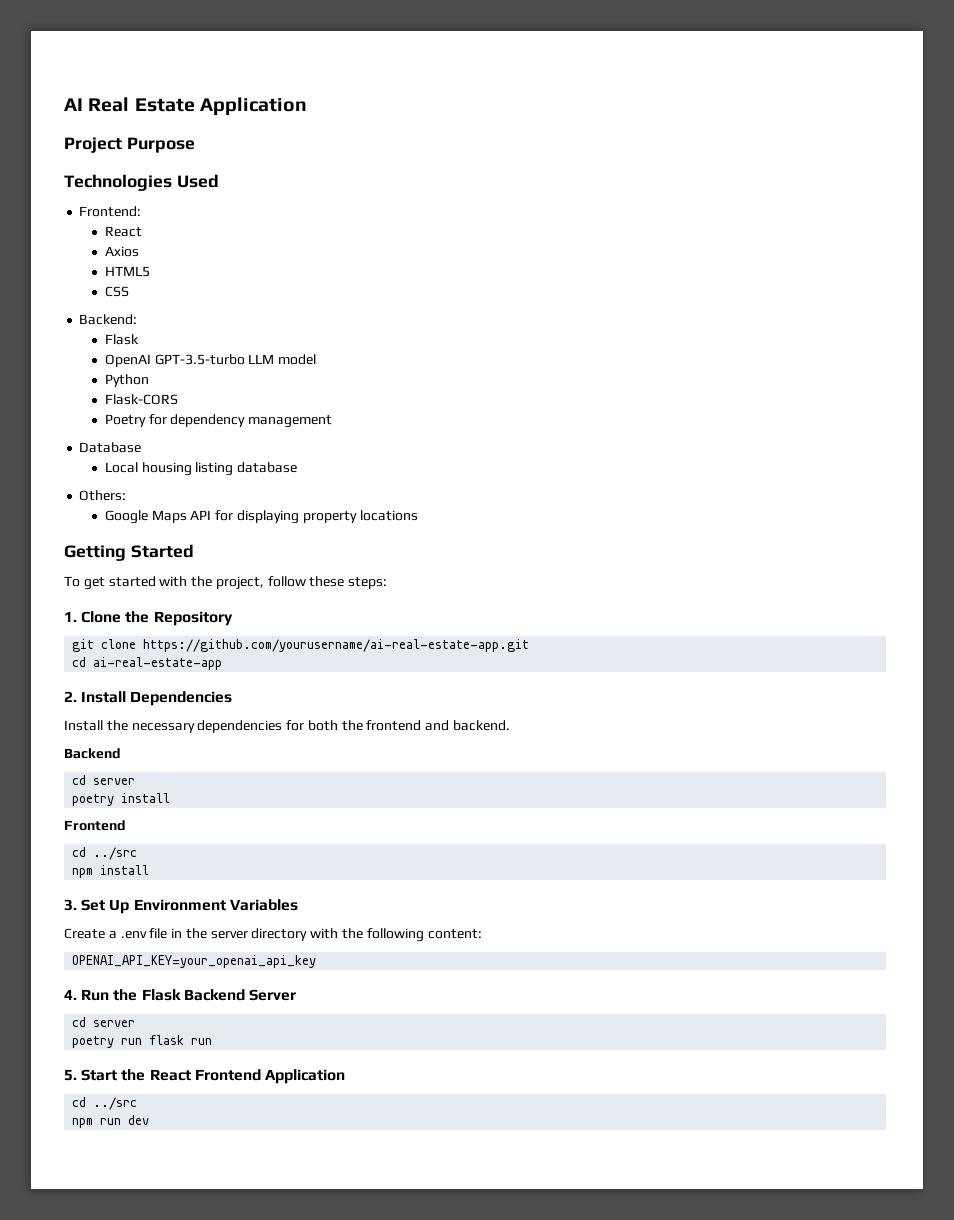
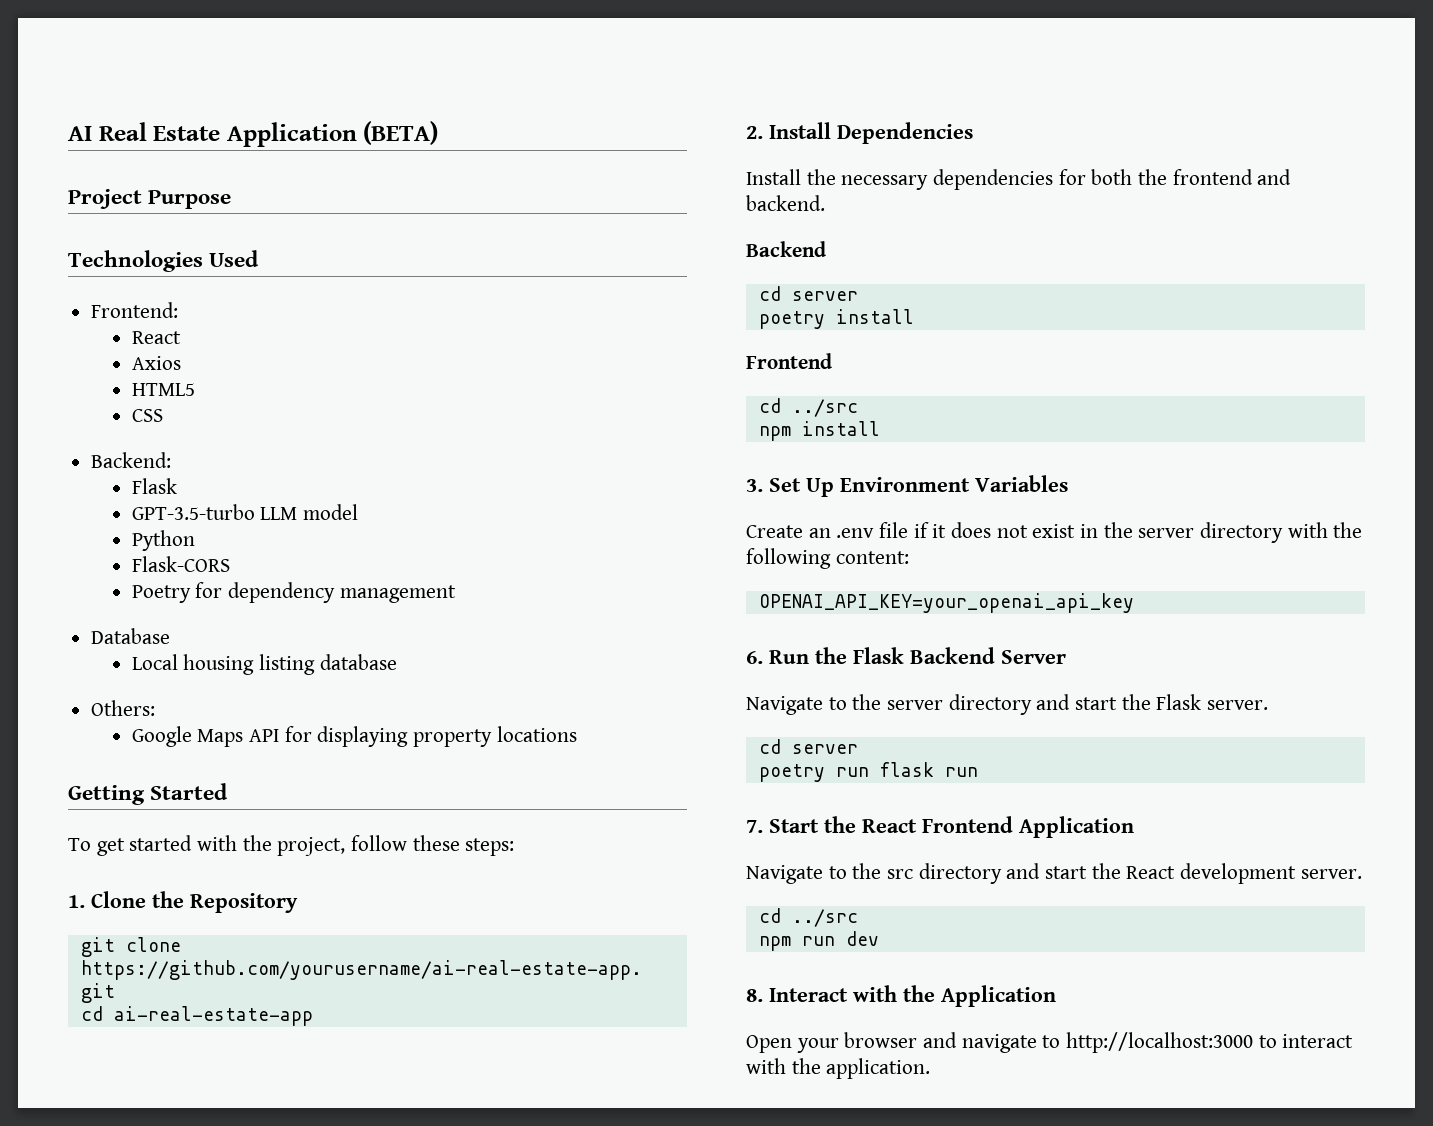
(307, 106) none -> [363,121,439,145] (BETA)
[104,354,151,367] OpenAI -> (177, 486) none
[108,931,117,939] a -> [808,528,831,538] an
(168, 933) none -> [913,522,1076,538] if it does not exist
[64,989,77,1000] 4. -> [746,651,763,664] 6.
(296, 995) none -> [746,694,1269,715] // Navigate to the server directory and start the Flask server.
[64,1069,77,1081] 5. -> [746,820,763,833] 7.
(345, 1076) none -> [746,863,1362,884] // Navigate to the src directory and start the React development server.
(150, 1120) none -> [746,985,1056,1007] [746,1032,1354,1053] [746,1058,931,1079] // 8. Interact with the Application // Open your browser and navigate to http://localhost:3000 to interact with the application.

